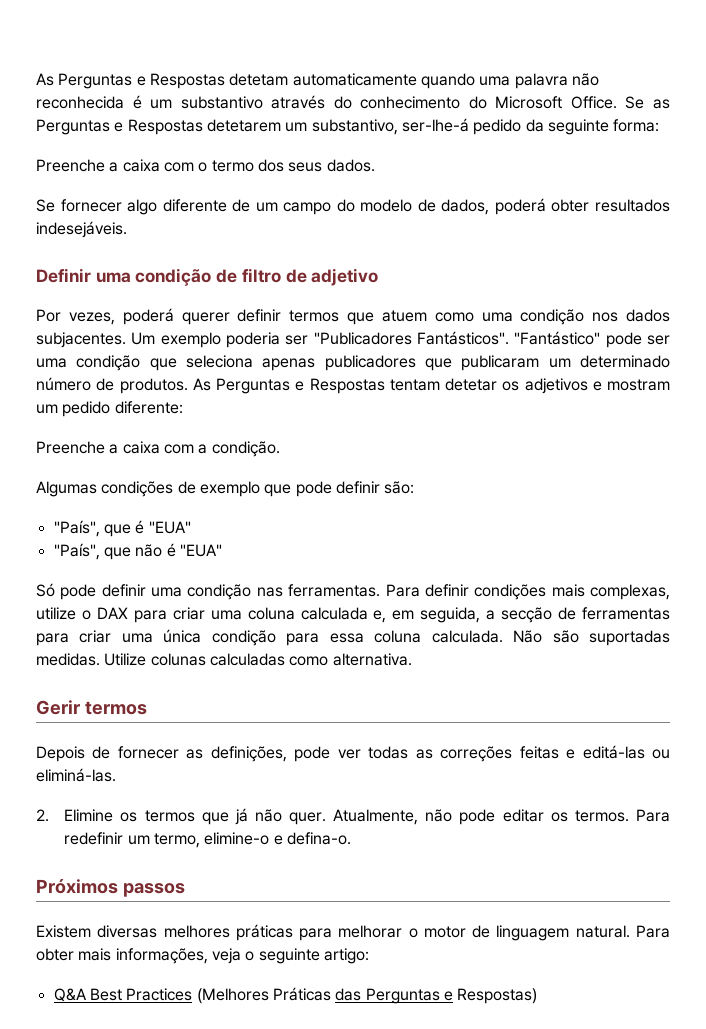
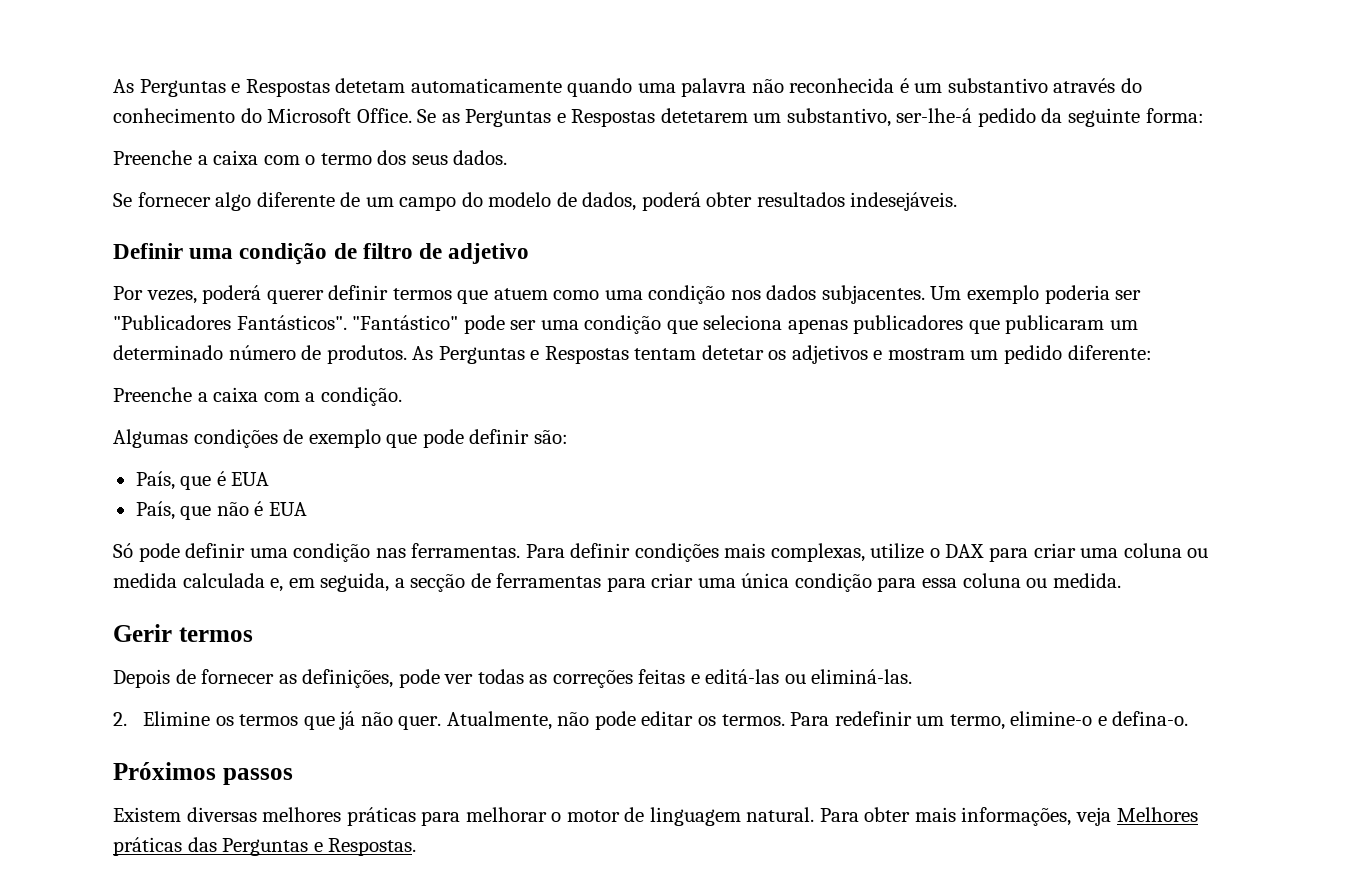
[53,520,100,537] "País", -> [135,471,175,490] País,
[148,521,191,534] [53,543,100,560] "EUA" // "País", -> [231,472,270,486] [135,501,175,520] EUA // País,
[179,544,222,557] "EUA" -> [268,502,307,516] EUA
(295, 613) none -> [1187,548,1209,558] [113,573,177,588] ou medida
[431,630,670,646] [36,653,412,666] calculada. Não são suportadas medidas. Utilize colunas calculadas como alternativa. -> [1026,573,1121,588] ou medida.
[245,948,369,964] [53,987,331,1004] o seguinte artigo: // Q&A Best Practices (Melhores Práticas -> [1116,807,1198,822] [113,837,182,856] Melhores práticas
[457,988,538,1004] Respostas) -> [328,838,417,856] Respostas.

